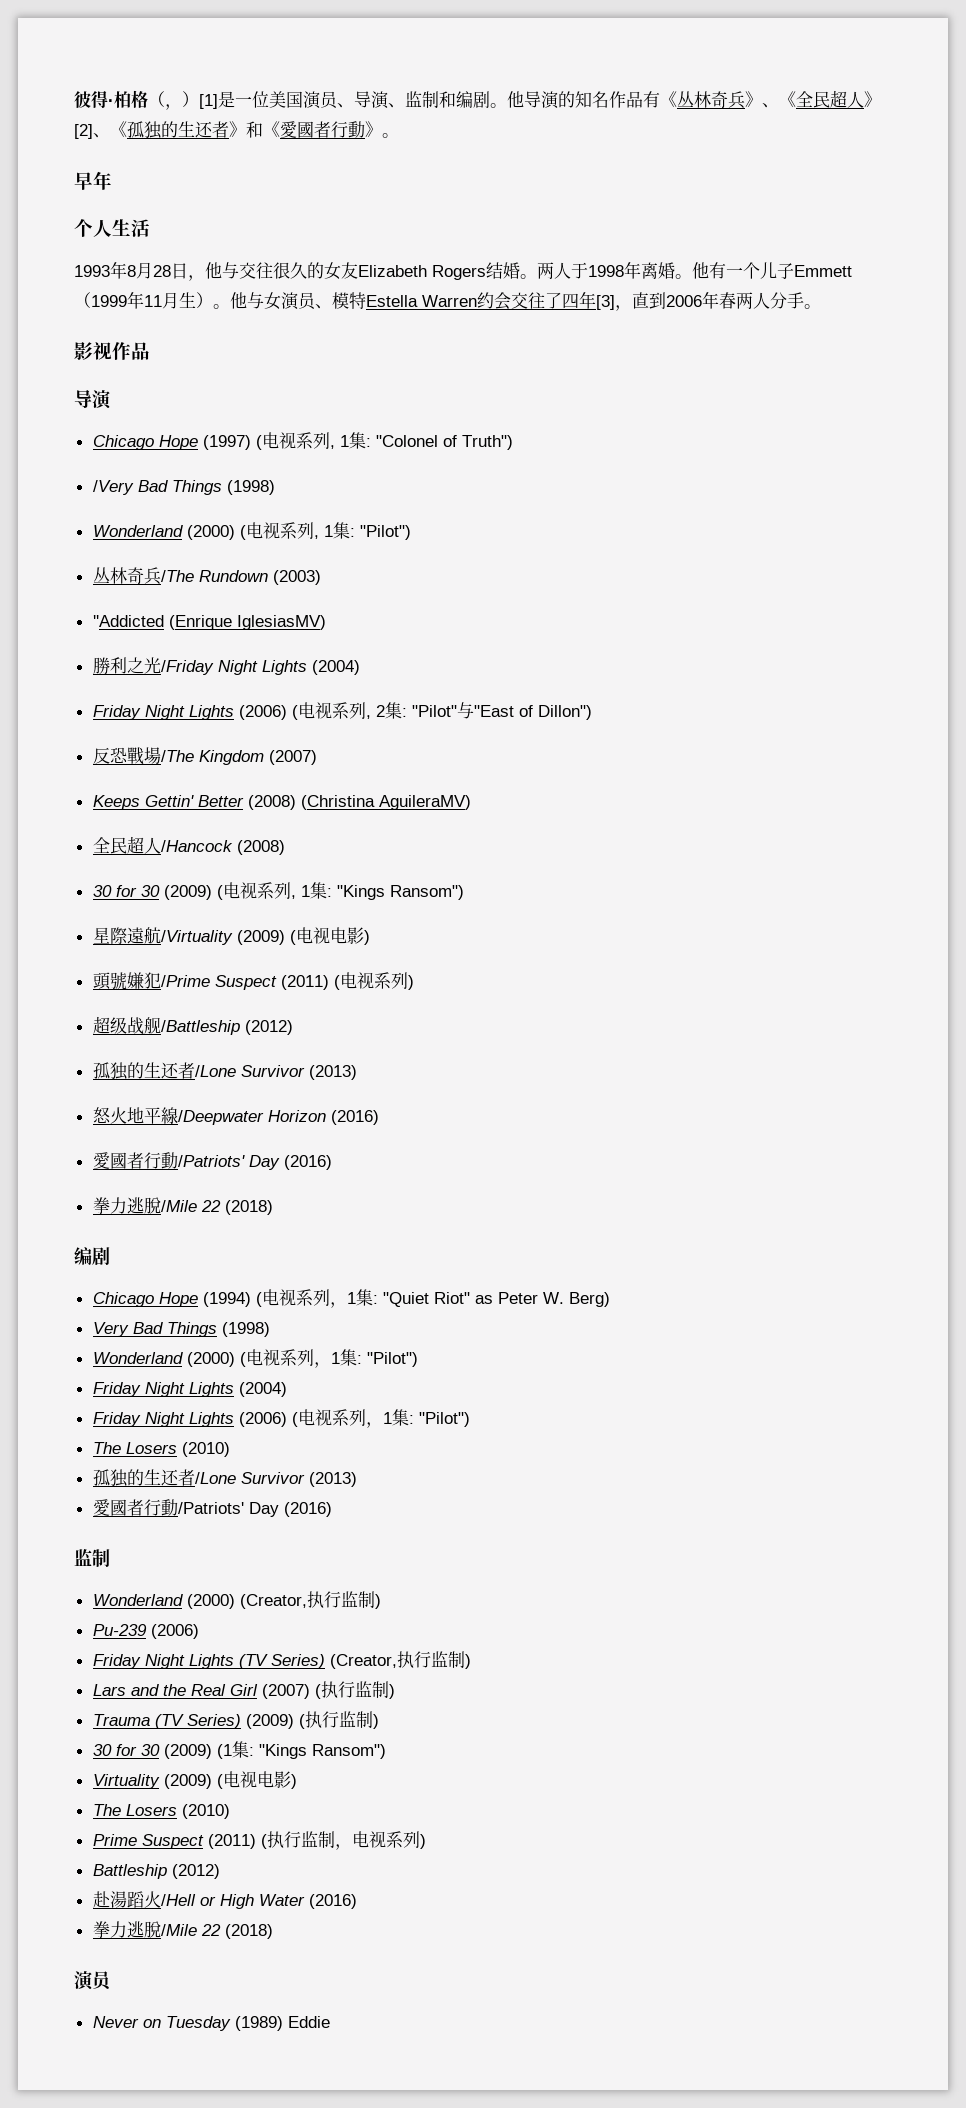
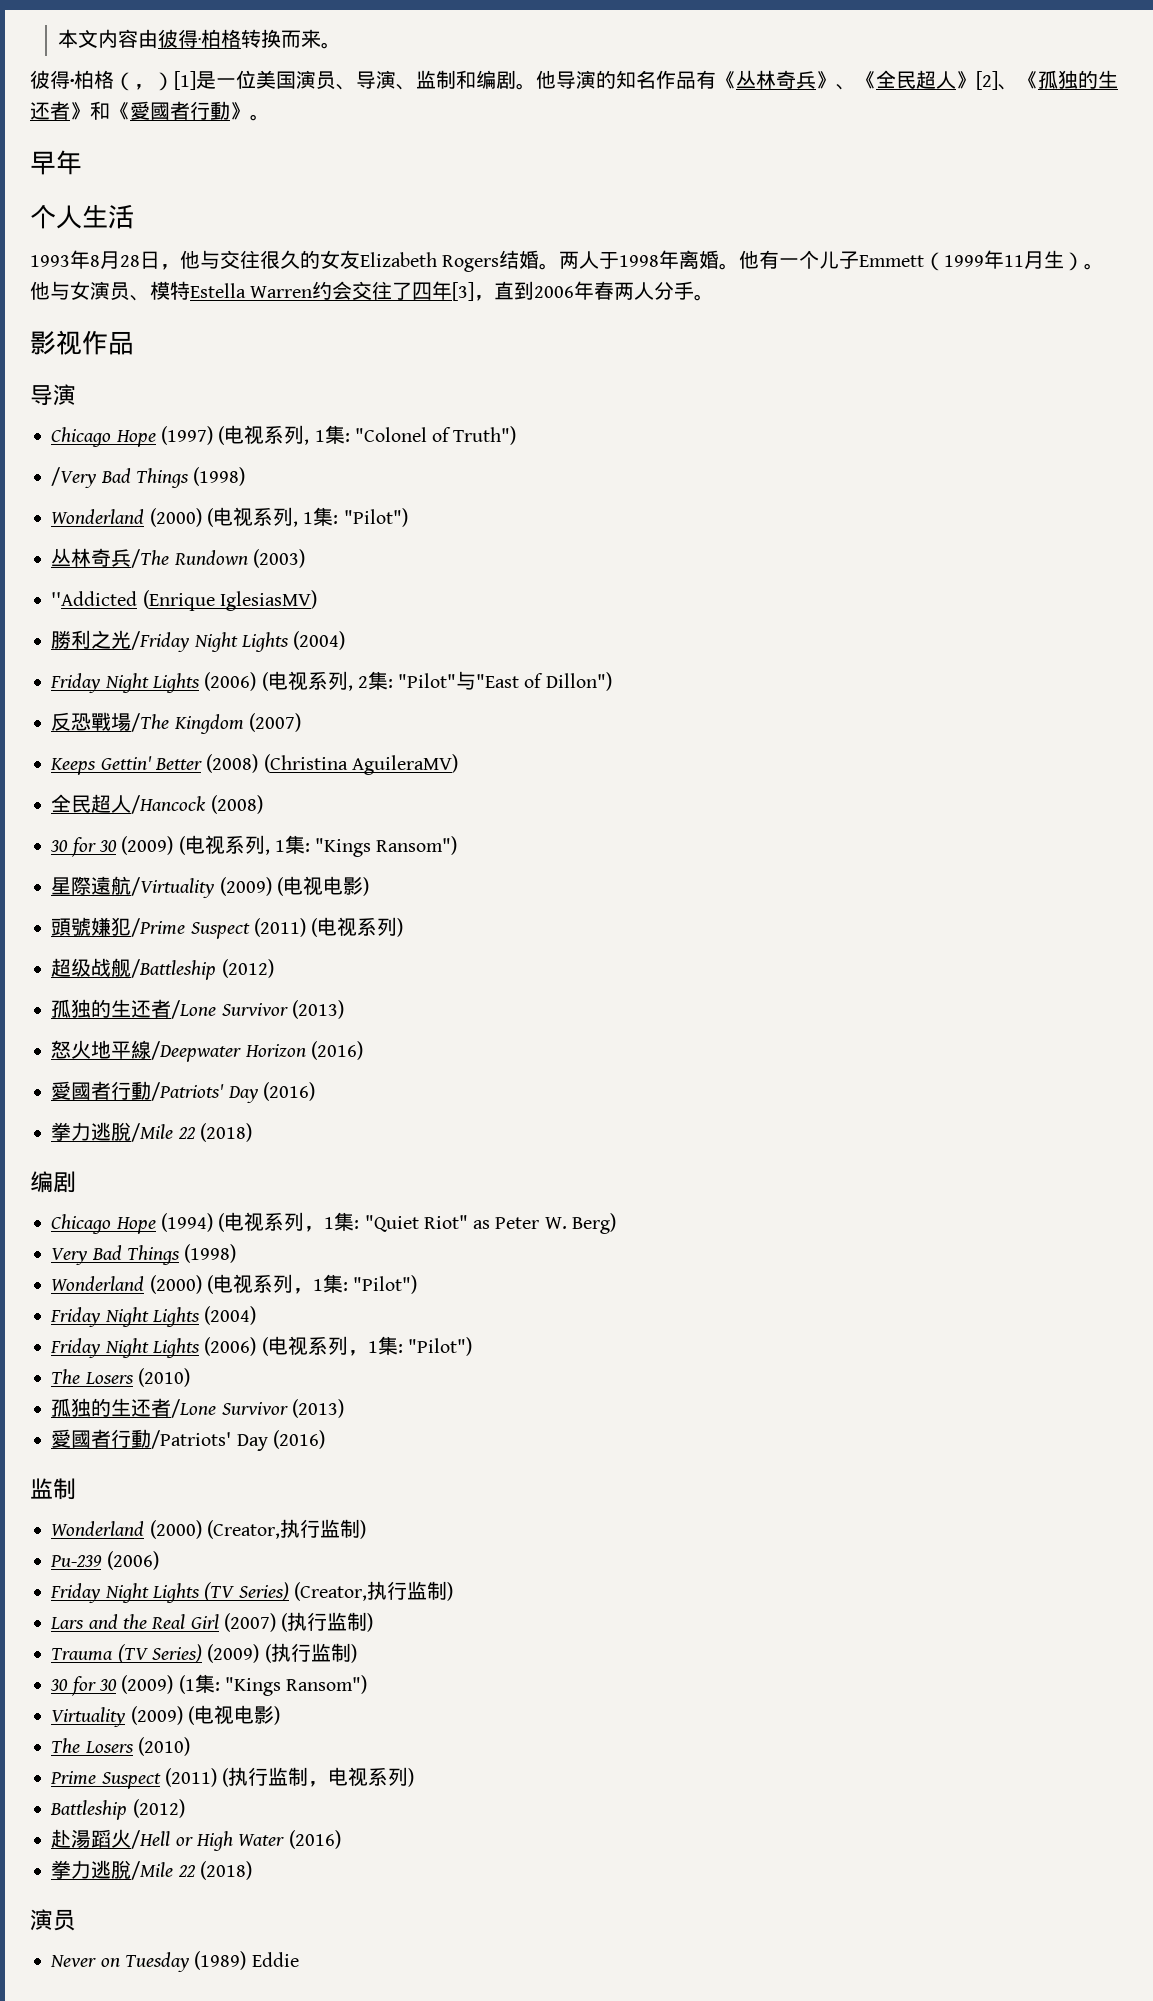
(74, 99) none -> [58,29,342,49] 本文内容由彼得·柏格转换而来。 //

